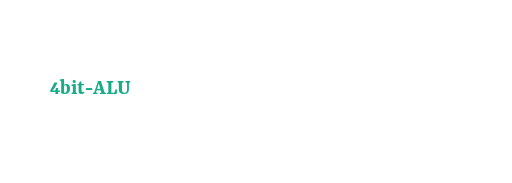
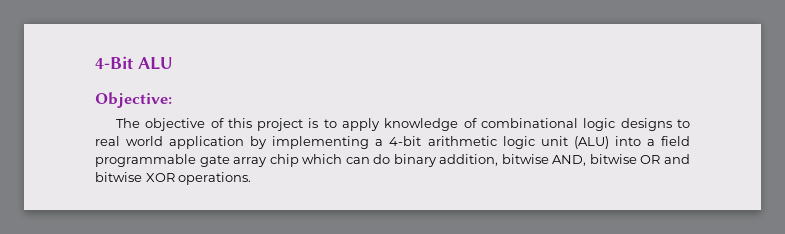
[50,79,131,94] 4bit-ALU -> [95,56,173,70] [95,92,172,108] [115,118,691,131] [95,136,691,149] [95,154,691,167] [95,172,252,185] 4-Bit ALU // Objective: // The objective of this project is to apply knowledge of combinational logic designs to real world application by implementing a 4-bit arithmetic logic unit (ALU) into a field programmable gate array chip which can do binary addition, bitwise AND, bitwise OR and bitwise XOR operations.

